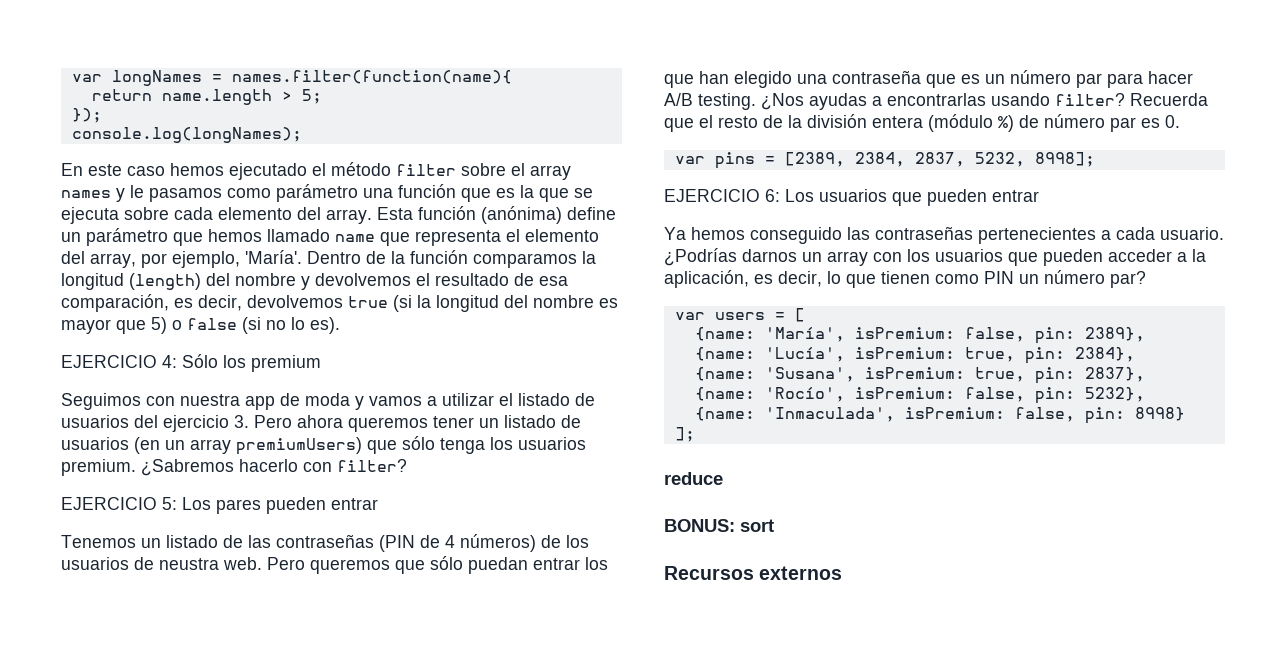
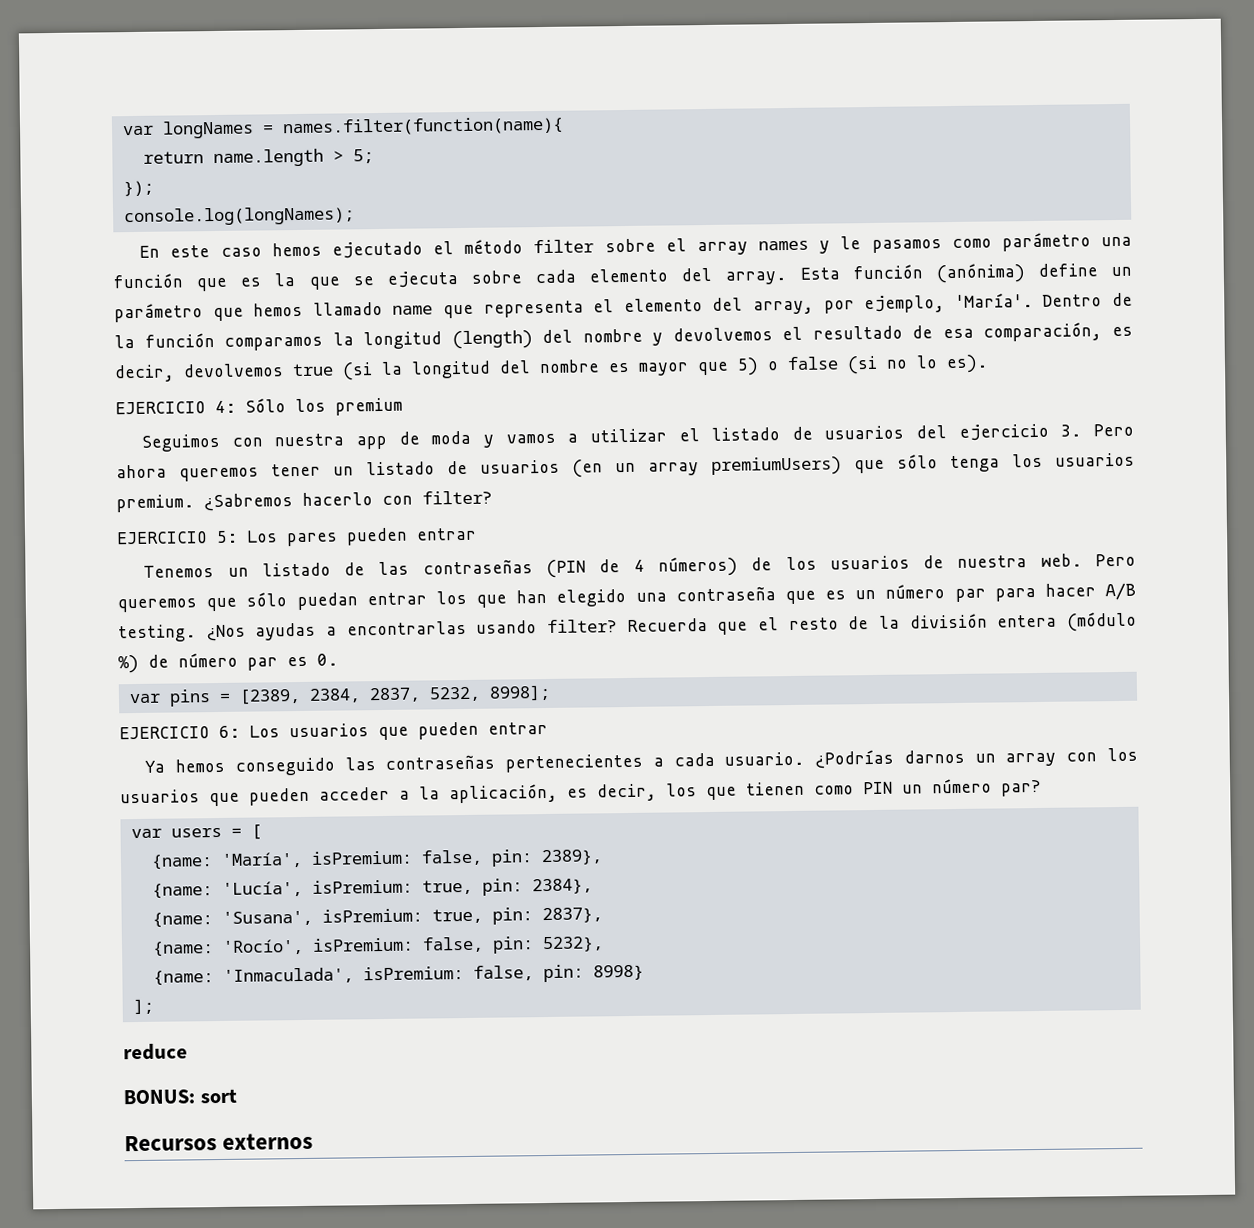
[159,558,219,570] neustra -> [957,555,1028,568] nuestra
[827,271,841,284] lo -> [666,783,697,797] los

